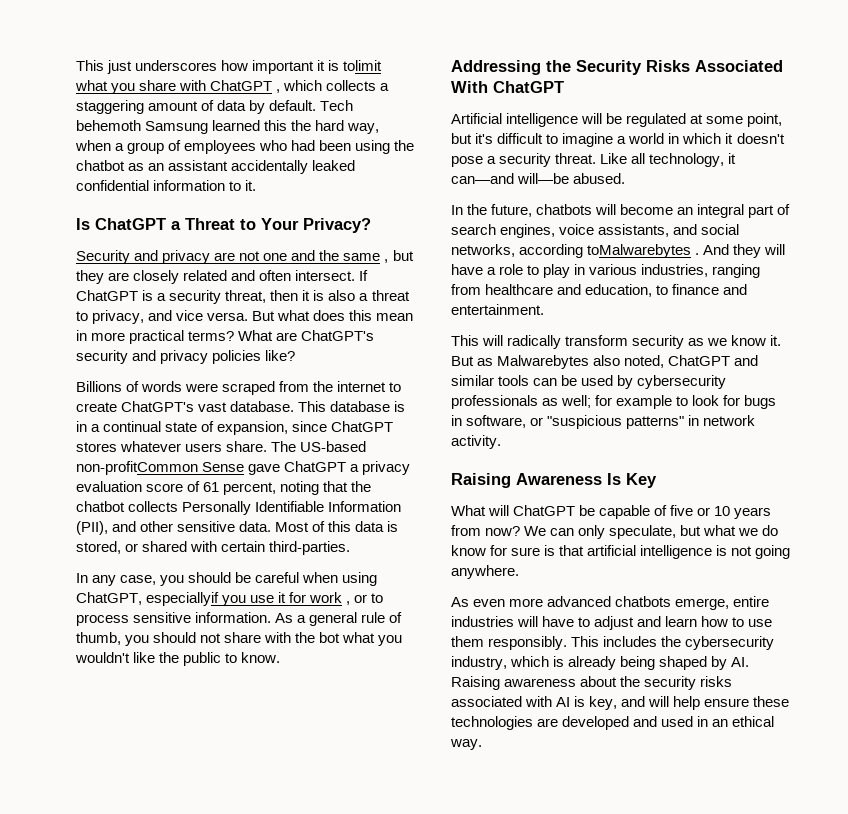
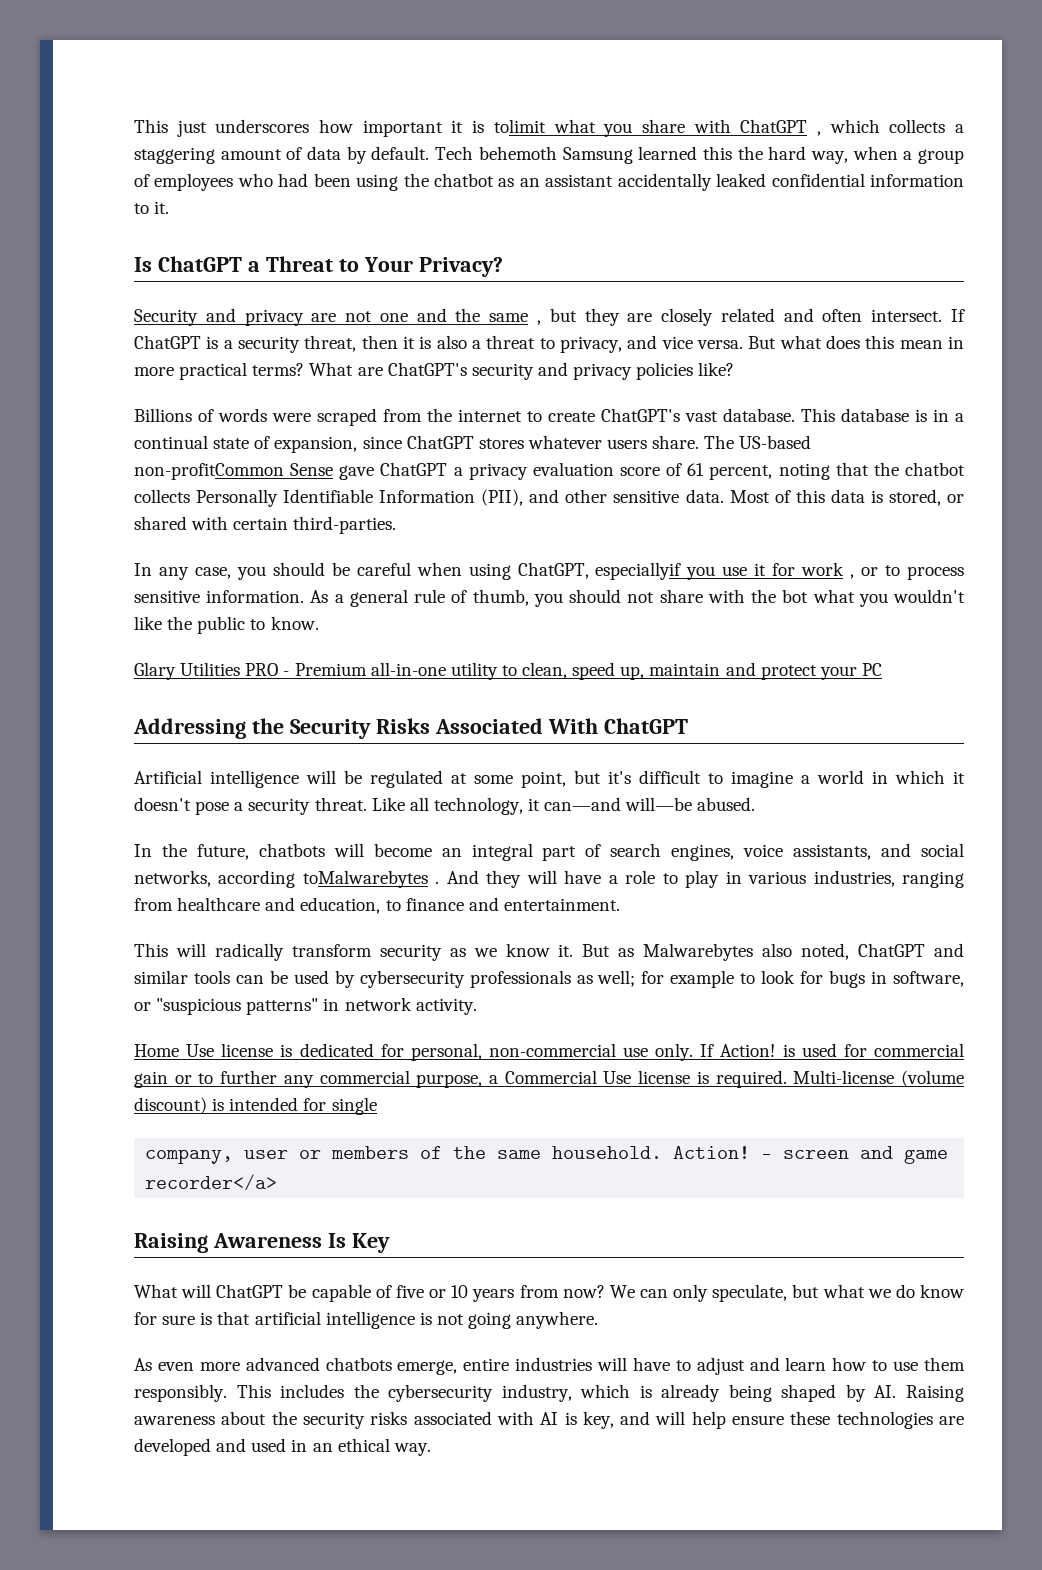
(281, 657) none -> [134,662,882,680] // Glary Utilities PRO - Premium all-in-one utility to clean, speed up, maintain and protect your PC
(501, 442) none -> [134,1043,964,1061] [134,1070,964,1088] [134,1097,377,1115] [145,1146,949,1164] [145,1174,278,1191] // Home Use license is dedicated for personal, non-commercial use only. If Action! is used for commercial gain or to further any commercial purpose, a Commercial Use license is required. Multi-license (volume discount) is intended for single // company, user or members of the same household. Action! - screen and game recorder</a>

